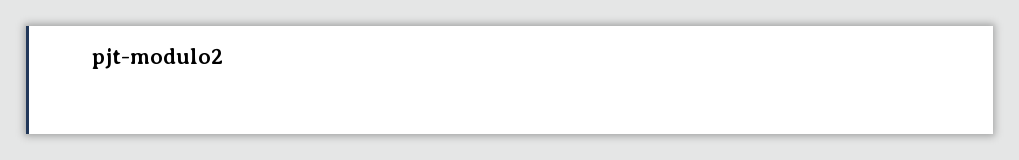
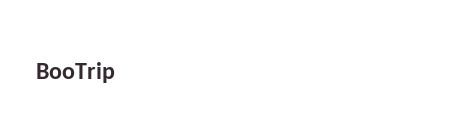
[92,48,223,69] pjt-modulo2 -> [36,62,115,83] BooTrip

